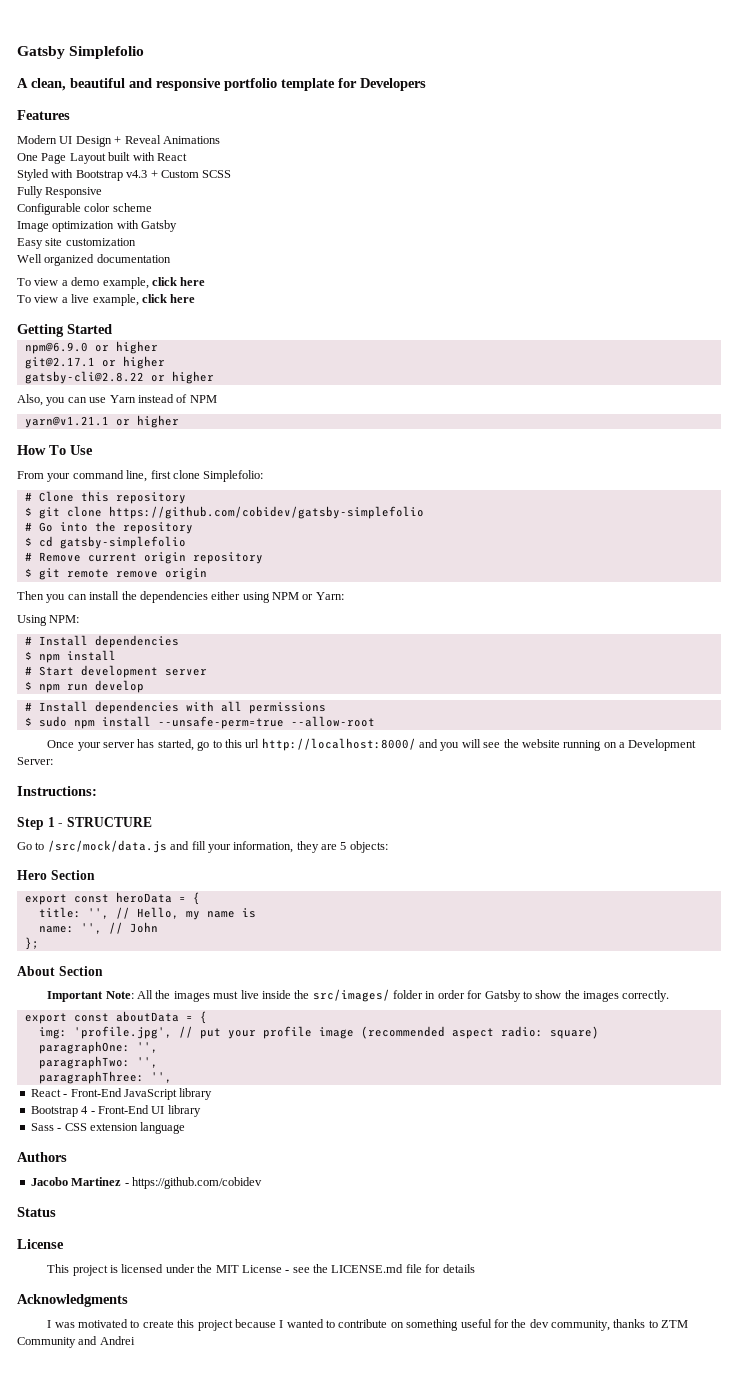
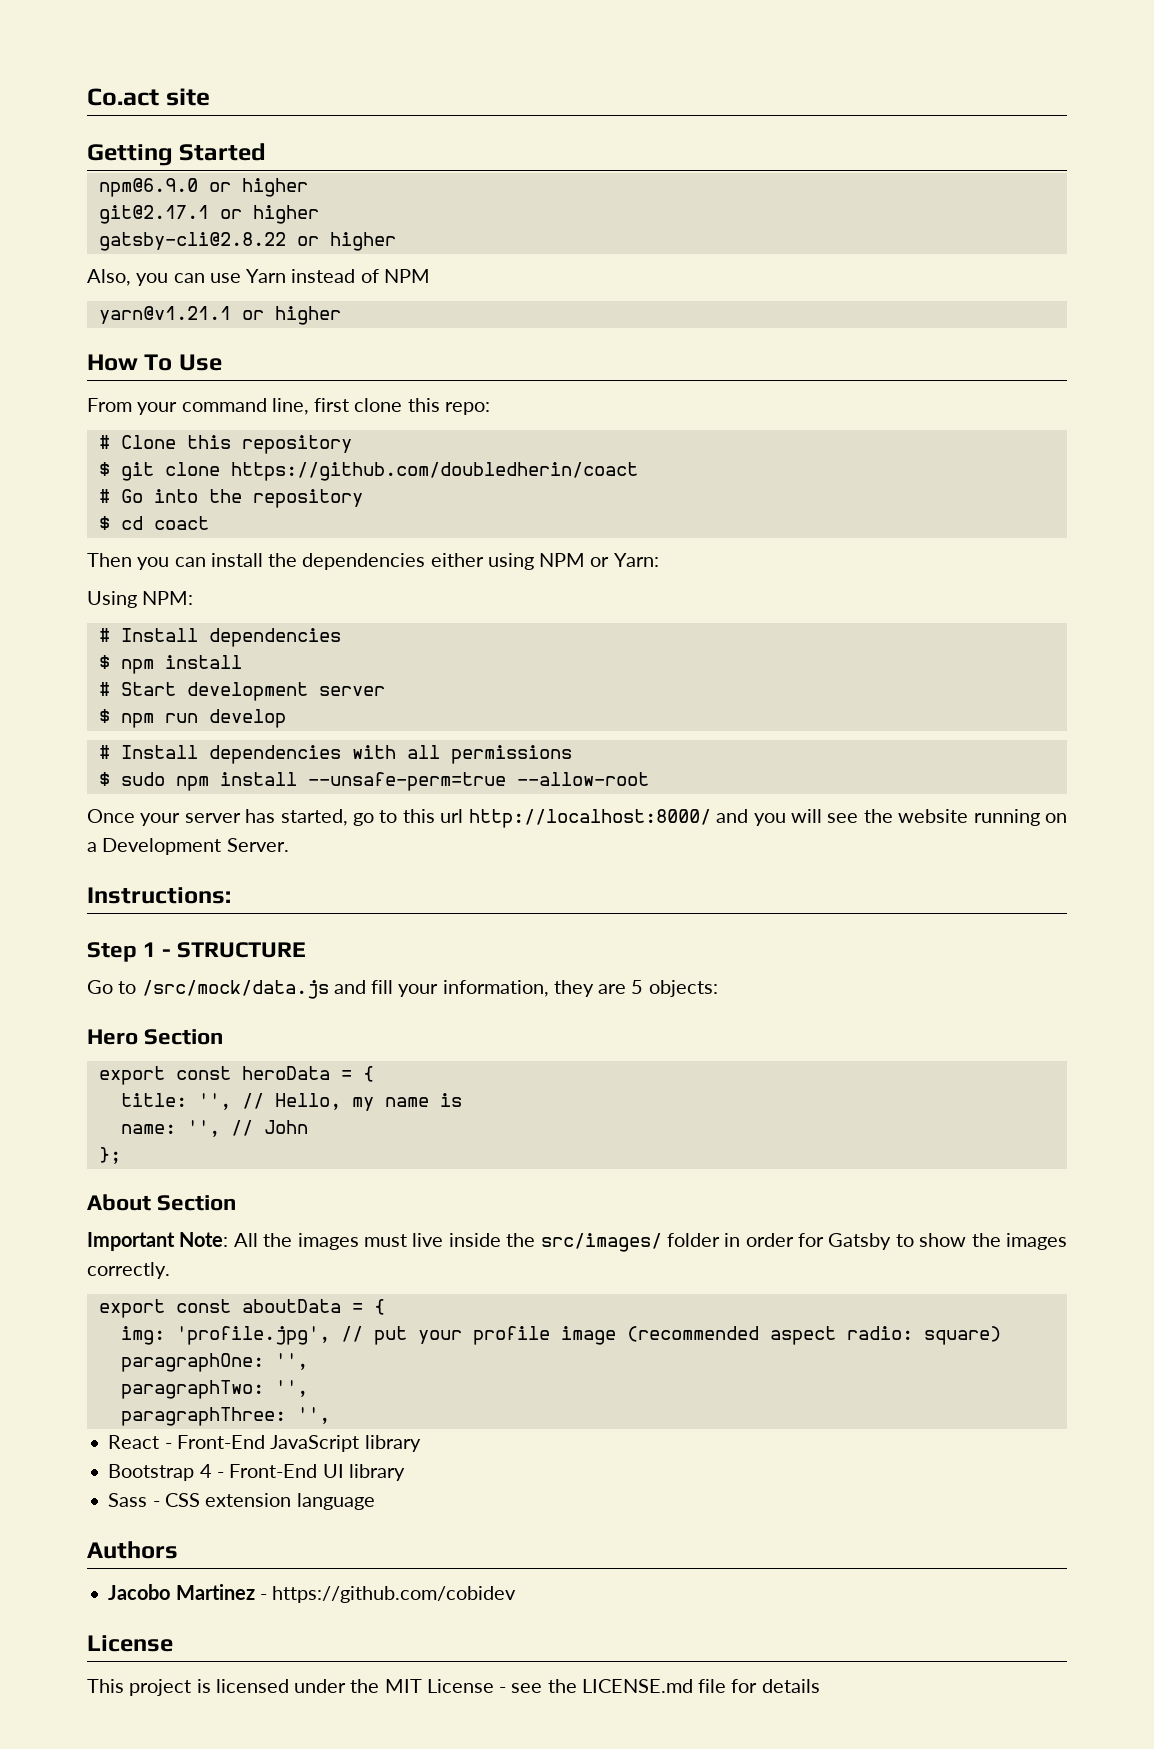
[17,46,145,59] [17,78,426,91] [17,110,70,120] [17,135,220,147] [17,152,187,164] [17,169,232,181] [17,186,103,198] [17,203,152,215] [17,220,178,232] [17,238,136,249] [17,254,171,266] [17,277,206,289] [17,294,196,306] Gatsby Simplefolio // A clean, beautiful and responsive portfolio template for Developers // Features // Modern UI Design + Reveal Animations // One Page Layout built with React // Styled with Bootstrap v4.3 + Custom SCSS // Fully Responsive // Configurable color scheme // Image optimization with Gatsby // Easy site customization // Well organized documentation // To view a demo example, click here // To view a live example, click here -> [87,88,210,106] Co.act site
[203,470,264,482] Simplefolio: -> [407,398,490,415] this repo:
[108,506,424,519] https://github.com/cobidev/gatsby-simplefolio -> [230,462,638,481] https://github.com/doubledherin/coact
[59,536,186,549] [24,552,263,564] [24,568,207,580] gatsby-simplefolio // # Remove current origin repository // $ git remote remove origin -> [153,516,209,530] coact
[17,757,53,765] Server: -> [226,838,289,852] Server.
[17,1207,56,1217] // Status -> (517, 1594) none
[17,1294,128,1307] [47,1319,689,1331] [17,1336,135,1348] // Acknowledgments // I was motivated to create this project because I wanted to contribute on something useful for the dev community, thanks to ZTM Community and Andrei -> (820, 1686) none

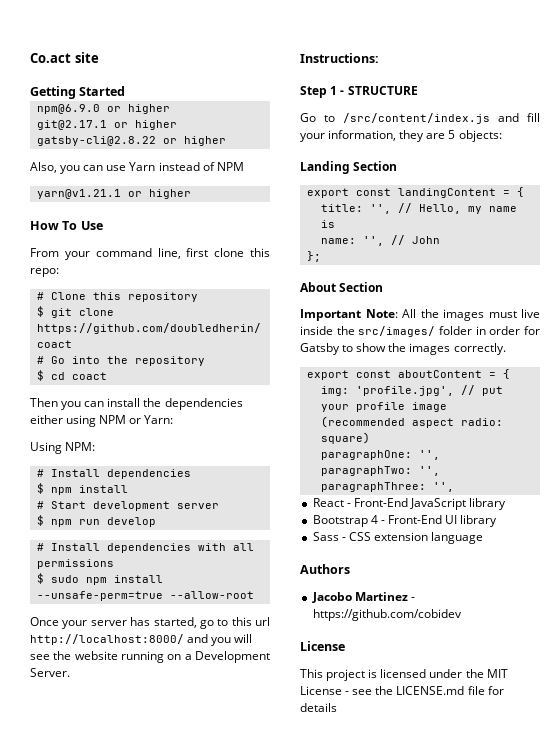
[141,980,329,999] /src/mock/data.js -> [343,113,490,124] /src/content/index.js
[87,1029,138,1045] Hero -> [300,161,350,174] Landing
[241,1066,330,1080] heroData -> [397,188,496,198] landingContent
[241,1299,341,1313] aboutData -> [397,370,482,378] aboutContent

